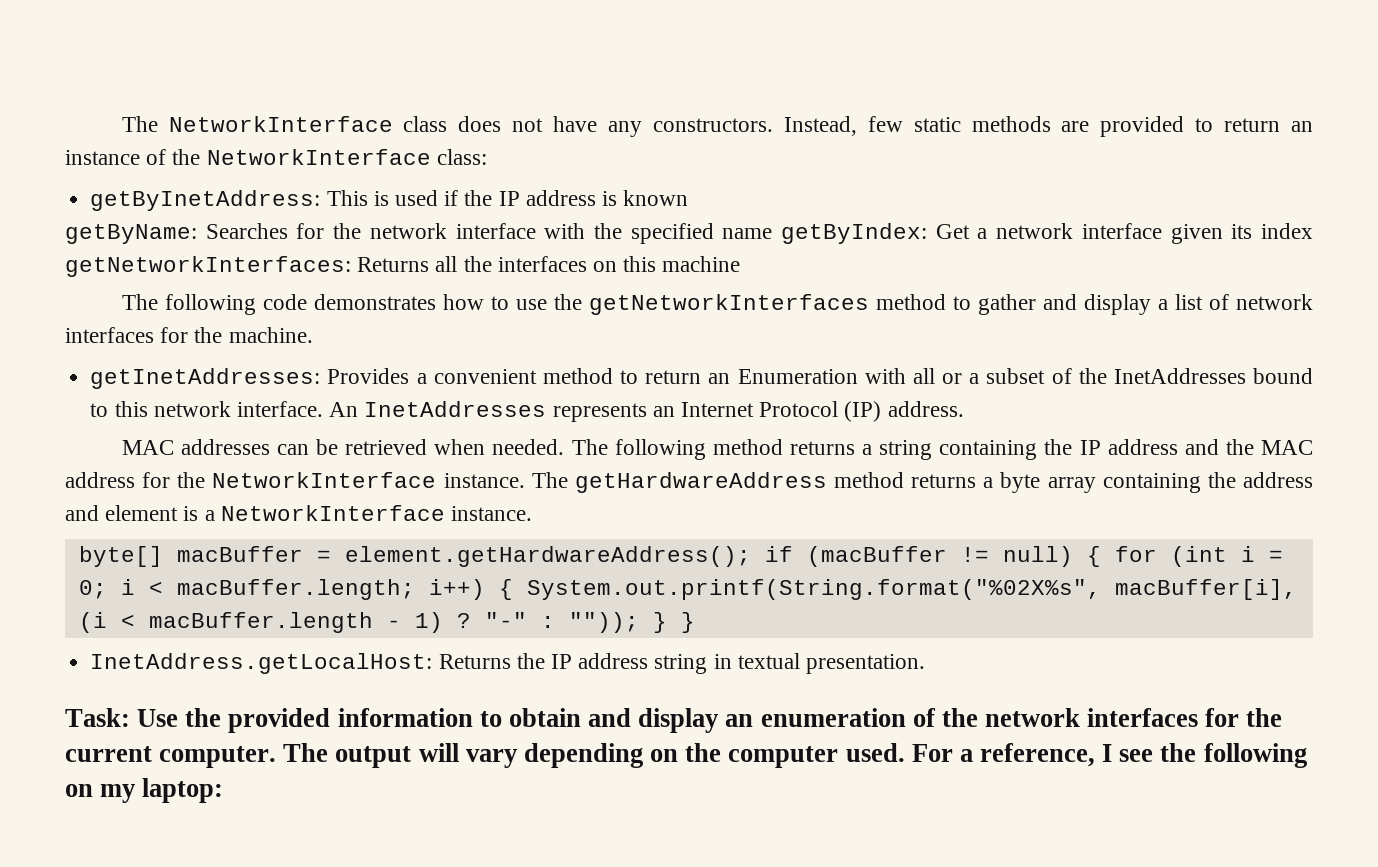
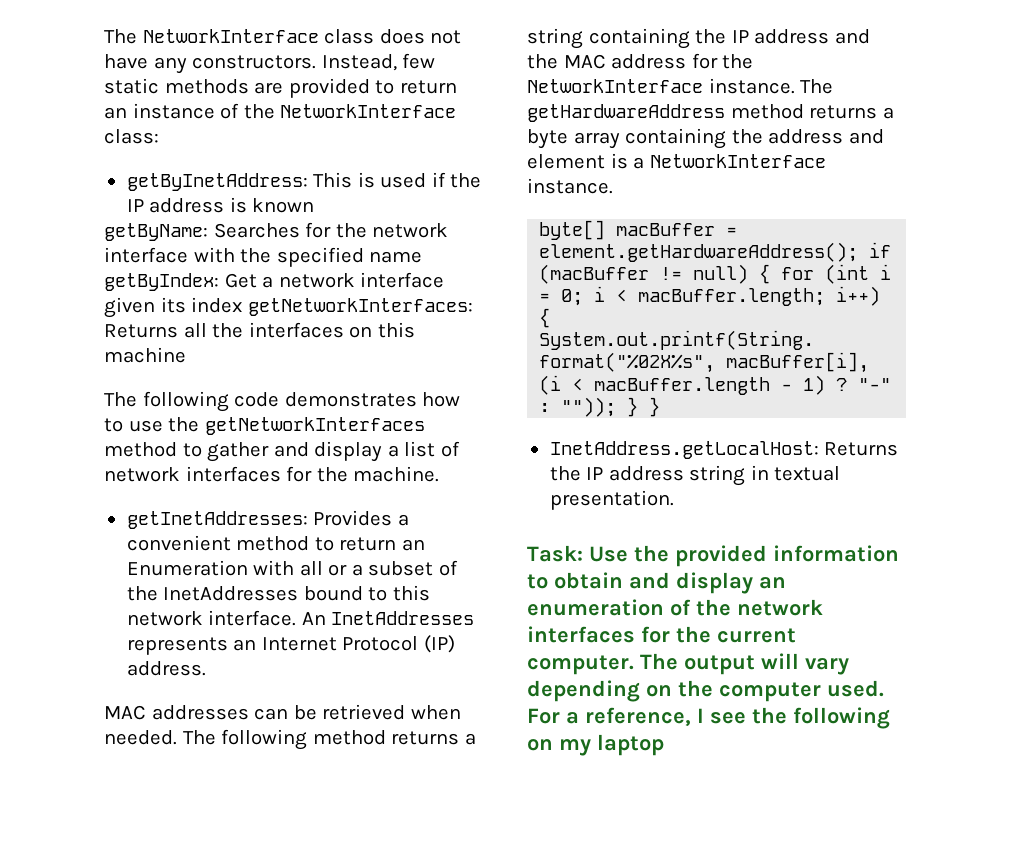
[142,778,224,803] laptop: -> [597,734,664,756] laptop

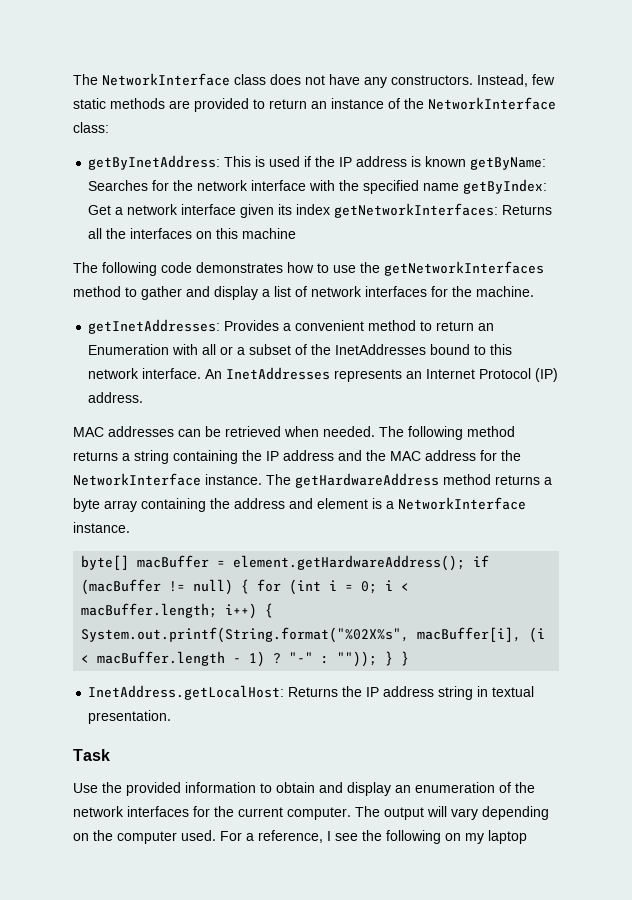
(315, 205) // -> (467, 161) none
[527,545,583,562] Task: -> [73,749,110,761] Task //

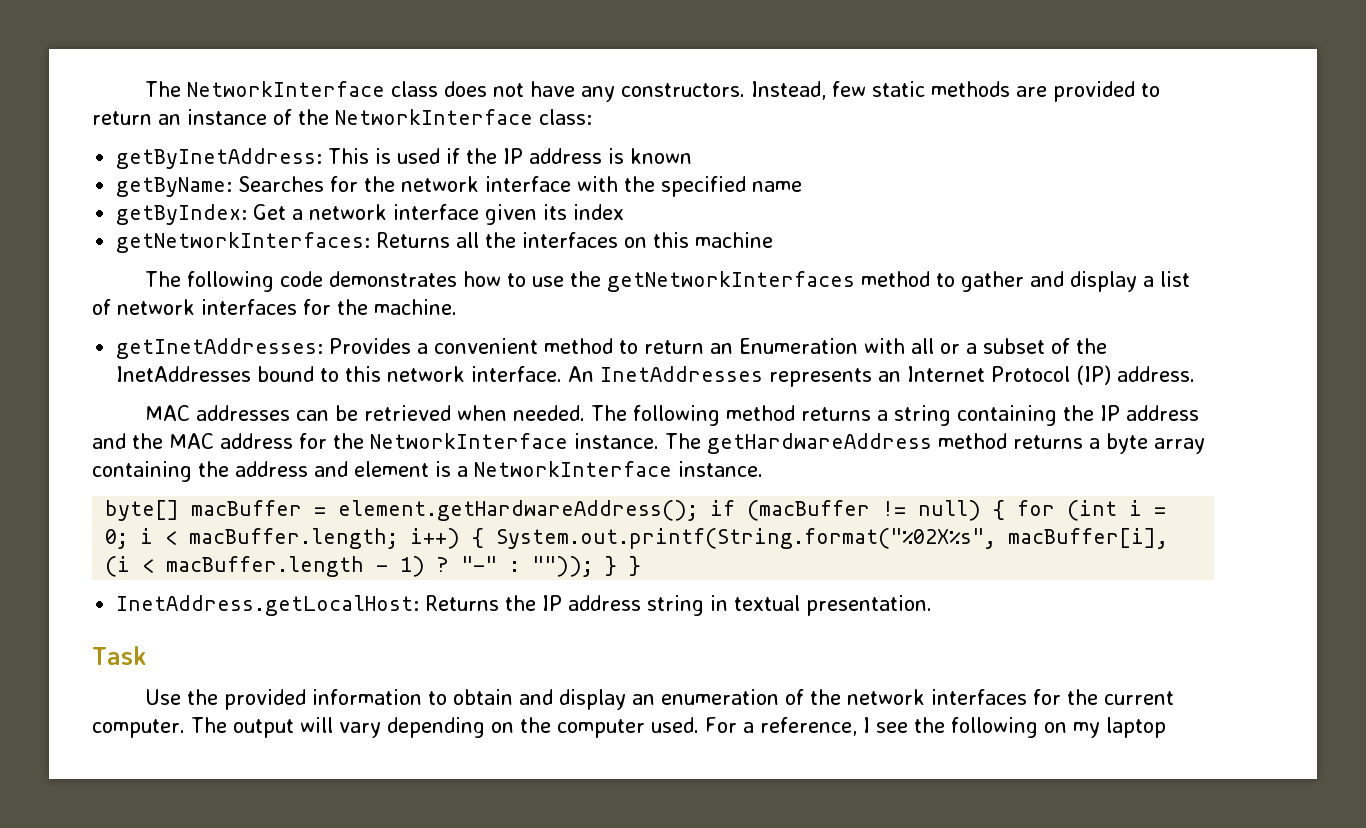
(467, 161) none -> (693, 156) //
(460, 187) none -> (803, 186) //
(331, 209) none -> (625, 212) //

